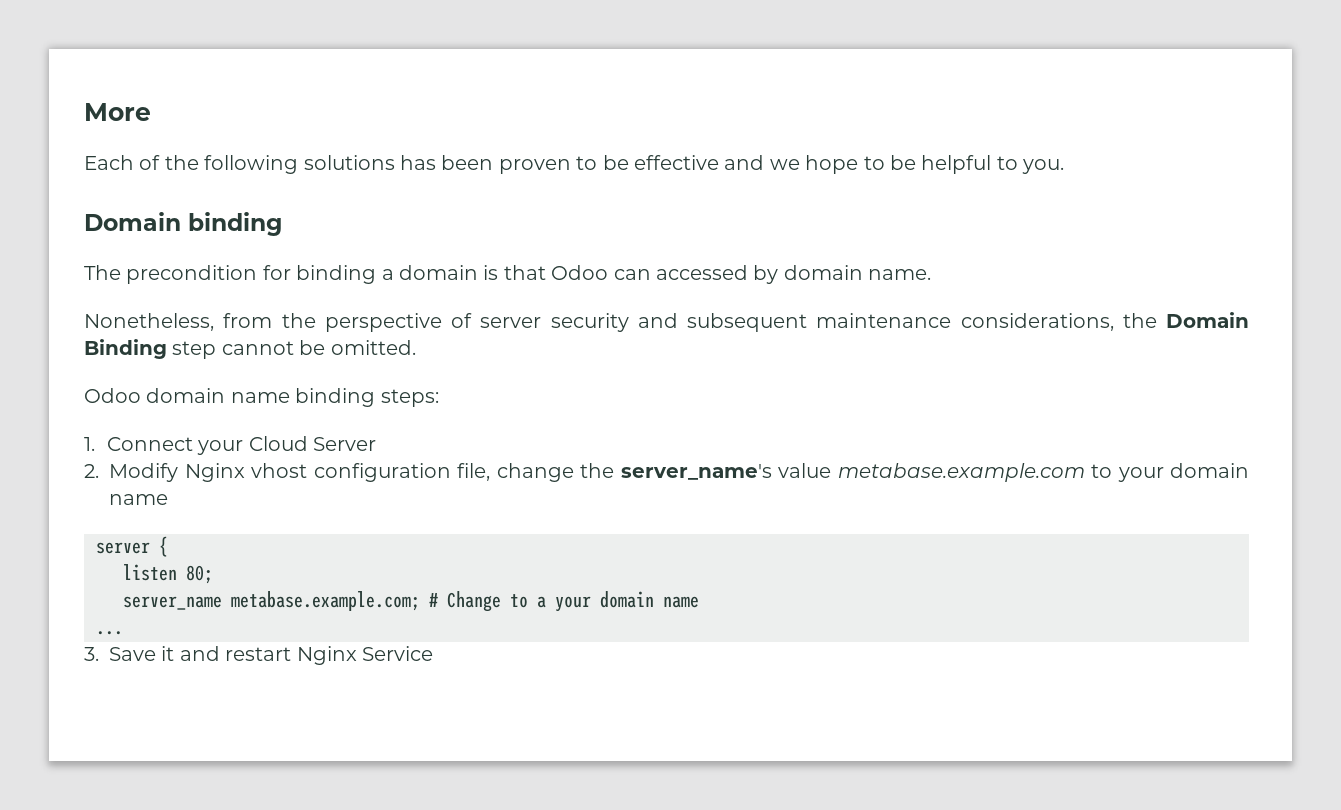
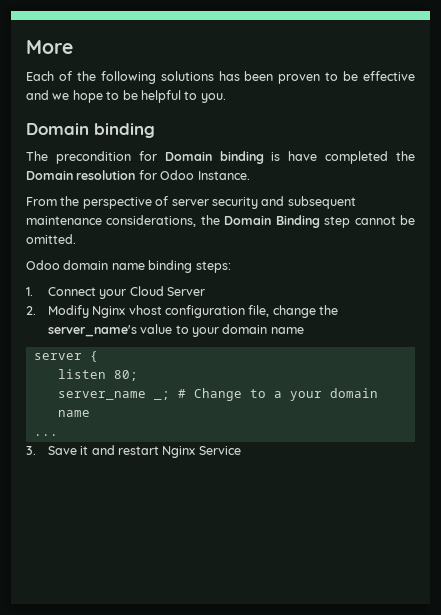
[296,265,932,284] [84,313,273,331] binding a domain is that Odoo can accessed by domain name. // Nonetheless, from -> [164,151,415,164] [26,170,250,180] [26,197,57,206] Domain binding is have completed the Domain resolution for Odoo Instance. // From
[837,463,1085,482] metabase.example.com -> (173, 329) none
[231,591,420,611] metabase.example.com; -> [153,391,170,400] _;

